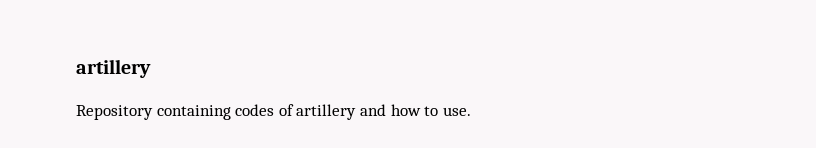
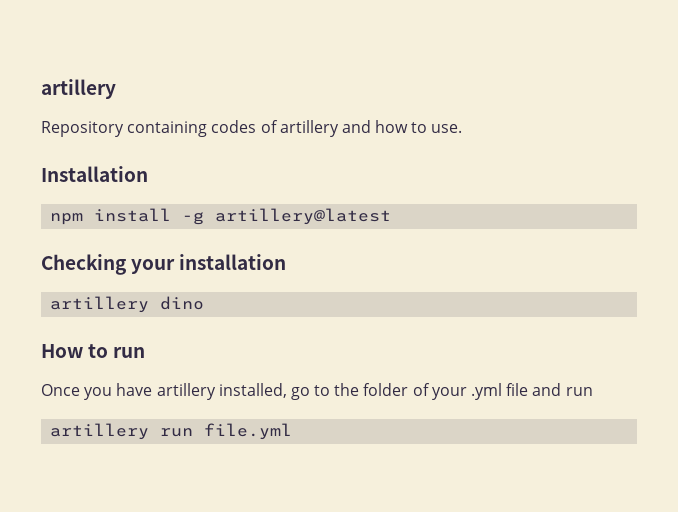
(471, 111) none -> [41,166,148,182] [50,208,392,225] [41,254,287,275] [50,296,205,313] [41,344,146,358] [41,383,593,400] [50,423,293,440] // Installation // npm install -g artillery@latest // Checking your installation // artillery dino // How to run // Once you have artillery installed, go to the folder of your .yml file and run // artillery run file.yml

